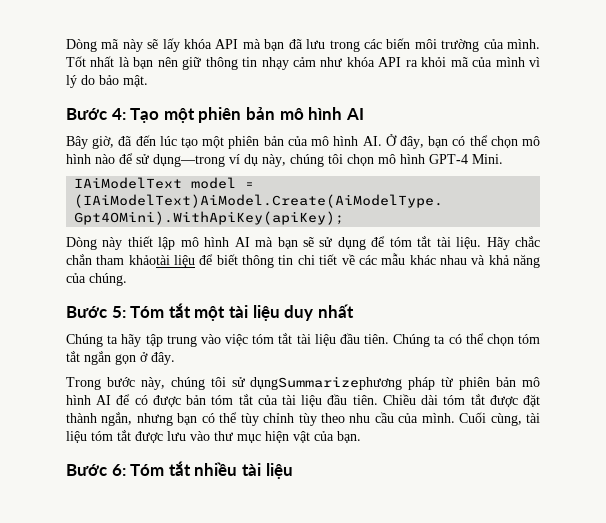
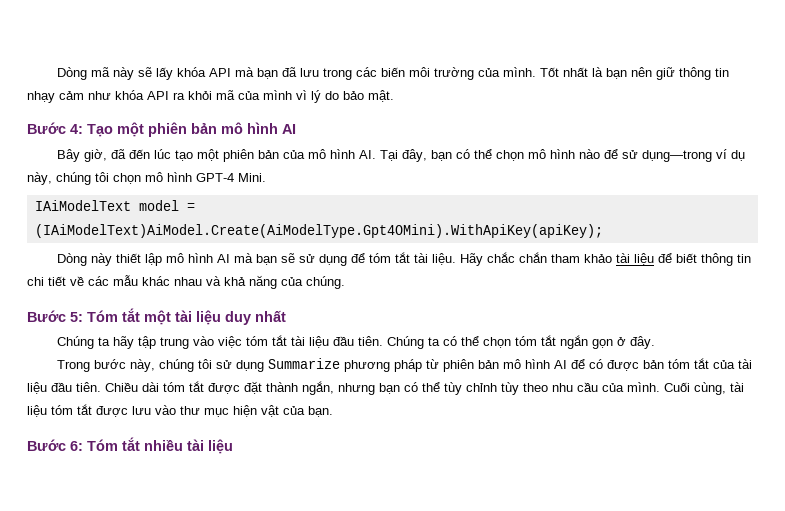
[385,134,397,146] Ở -> [380,150,399,161] Tại
[128,255,170,265] khảotài -> [584,253,631,263] khảo tài
[250,376,403,390] dụngSummarizephương -> [236,358,391,372] dụng Summarize phương

